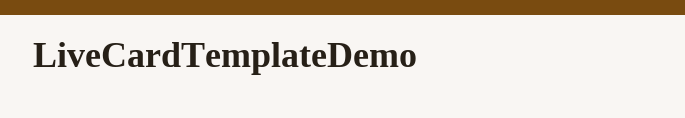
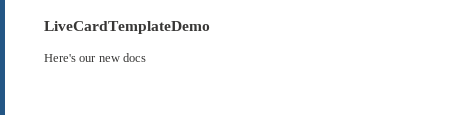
(417, 58) none -> [44,53,147,62] // Here's our new docs

